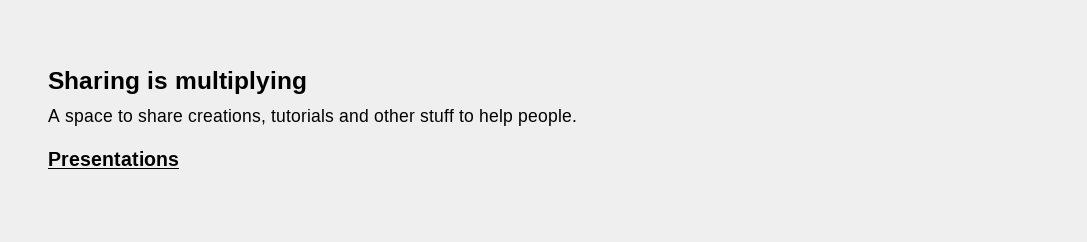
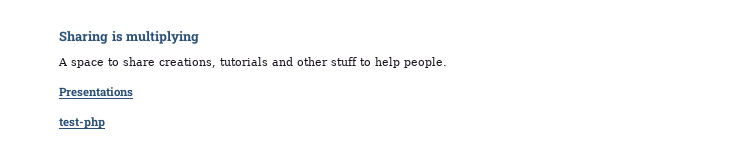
(179, 158) none -> [59,117,105,129] // test-php

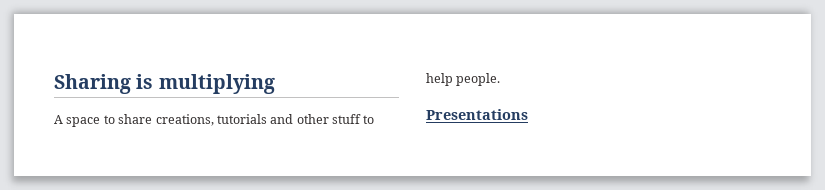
[59,117,105,129] // test-php -> (528, 114) none

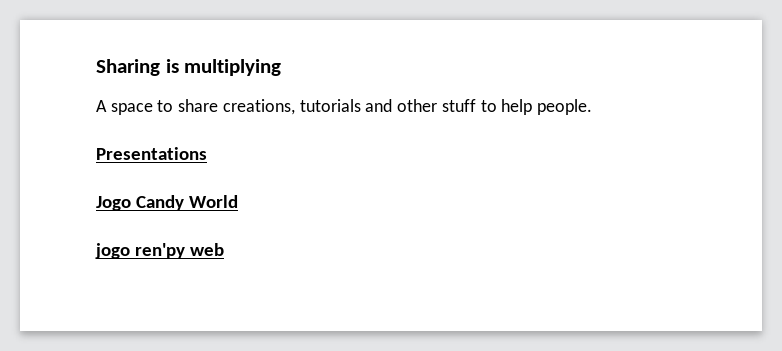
(528, 114) none -> [96,195,238,211] [95,243,224,259] // Jogo Candy World // jogo ren'py web

